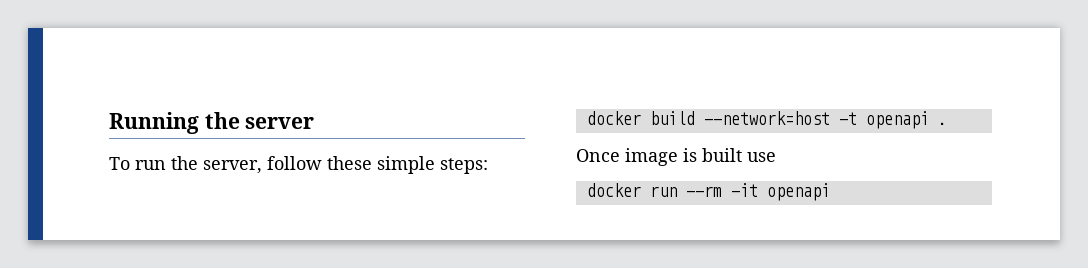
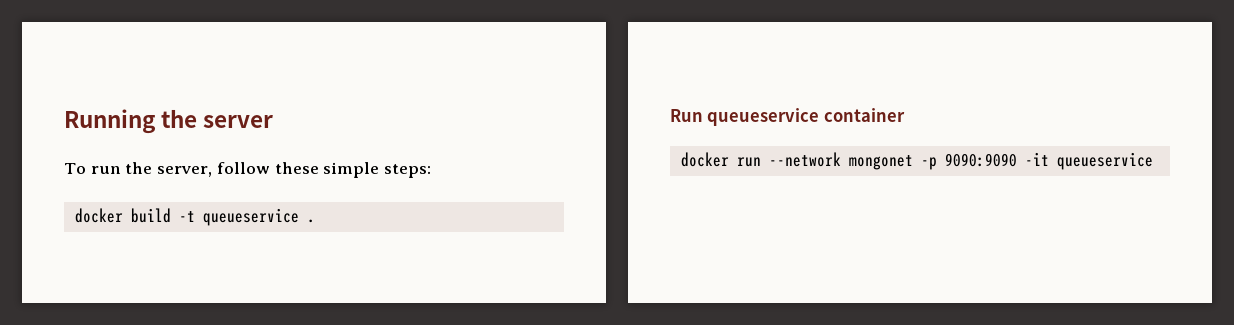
[703,111,947,129] [576,148,776,166] [586,183,830,201] --network=host -t openapi . // Once image is built use // docker run --rm -it openapi -> [178,208,315,226] [670,108,905,126] [680,152,1153,170] -t queueservice . // Run queueservice container // docker run --network mongonet -p 9090:9090 -it queueservice

